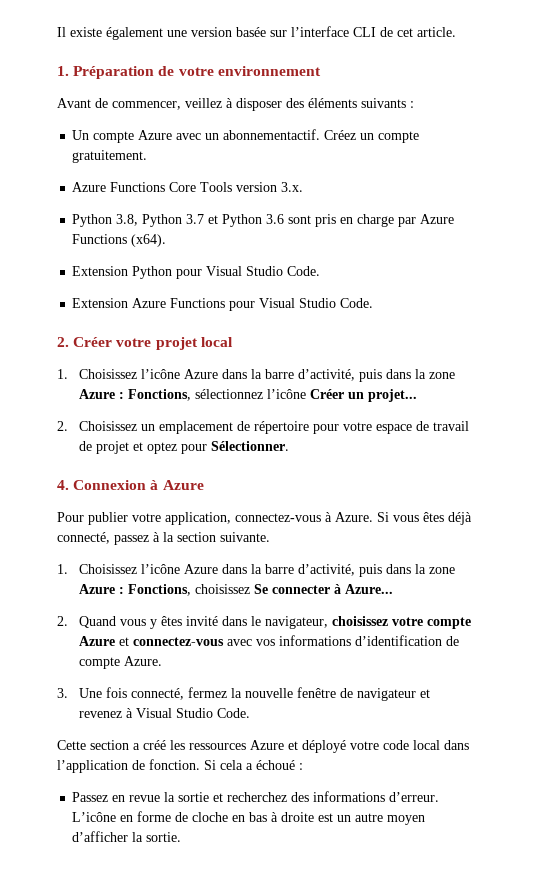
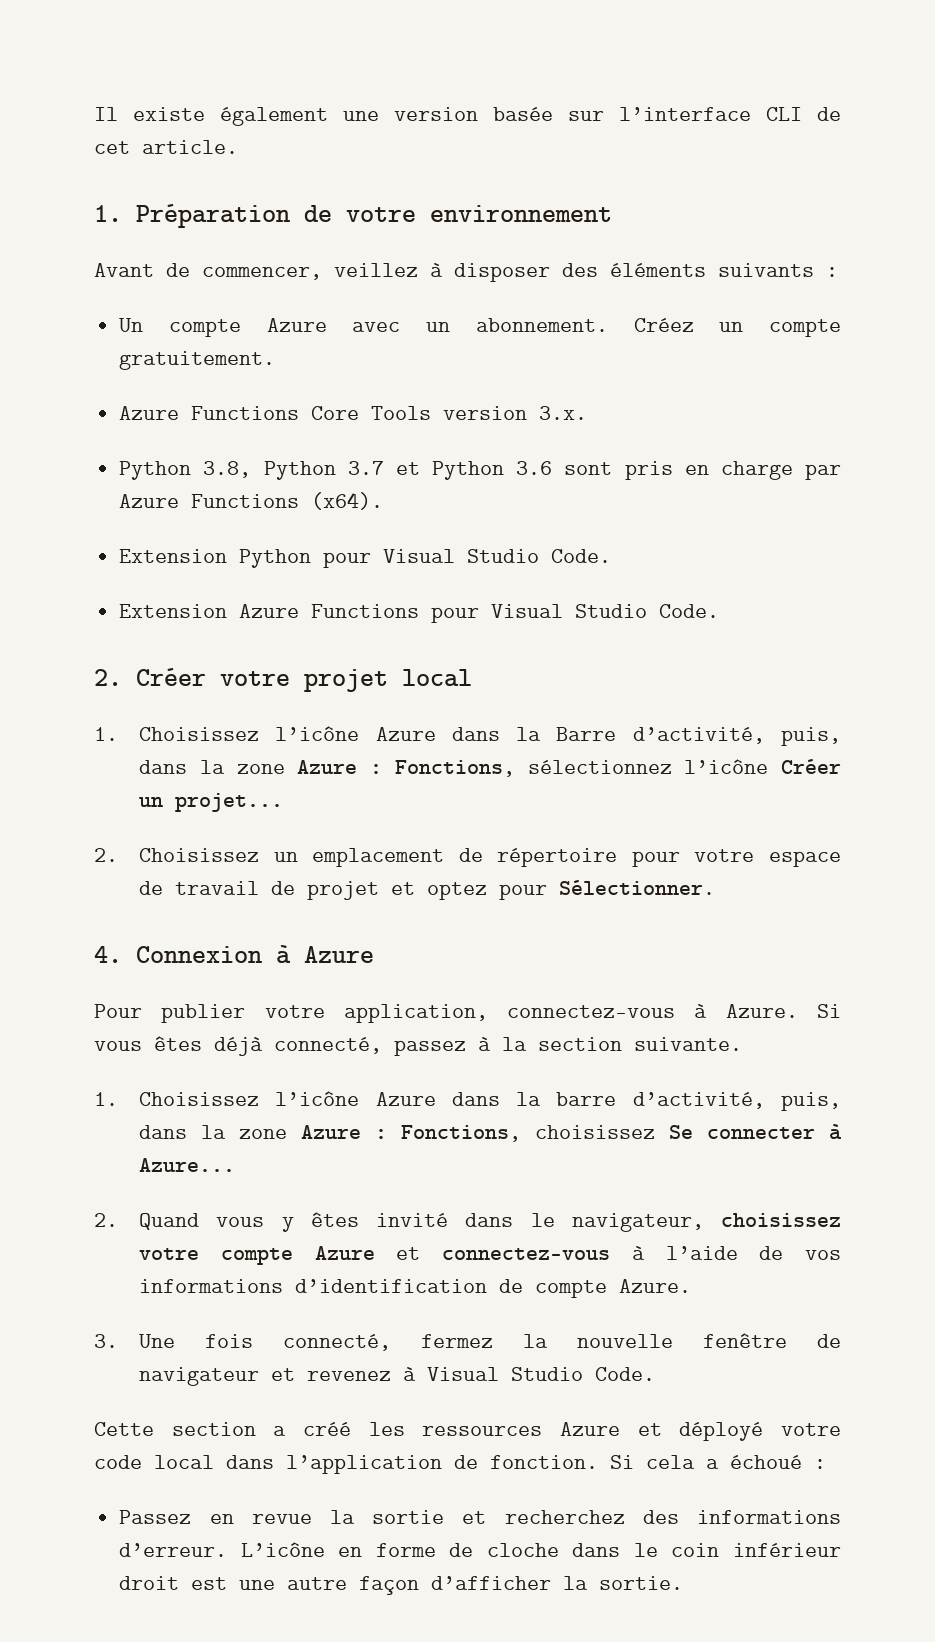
[223,129,321,140] abonnementactif. -> [475,318,608,332] abonnement.
[265,369,383,382] barre d’activité, puis -> [556,727,841,746] Barre d’activité, puis,
[359,564,383,577] puis -> [781,1092,841,1111] puis,
[227,639,253,646] avec -> [631,1246,784,1260] à l’aide de
[232,812,426,825] en bas à droite est un autre moyen -> [572,1543,842,1557] [119,1576,420,1595] dans le coin inférieur droit est une autre façon

